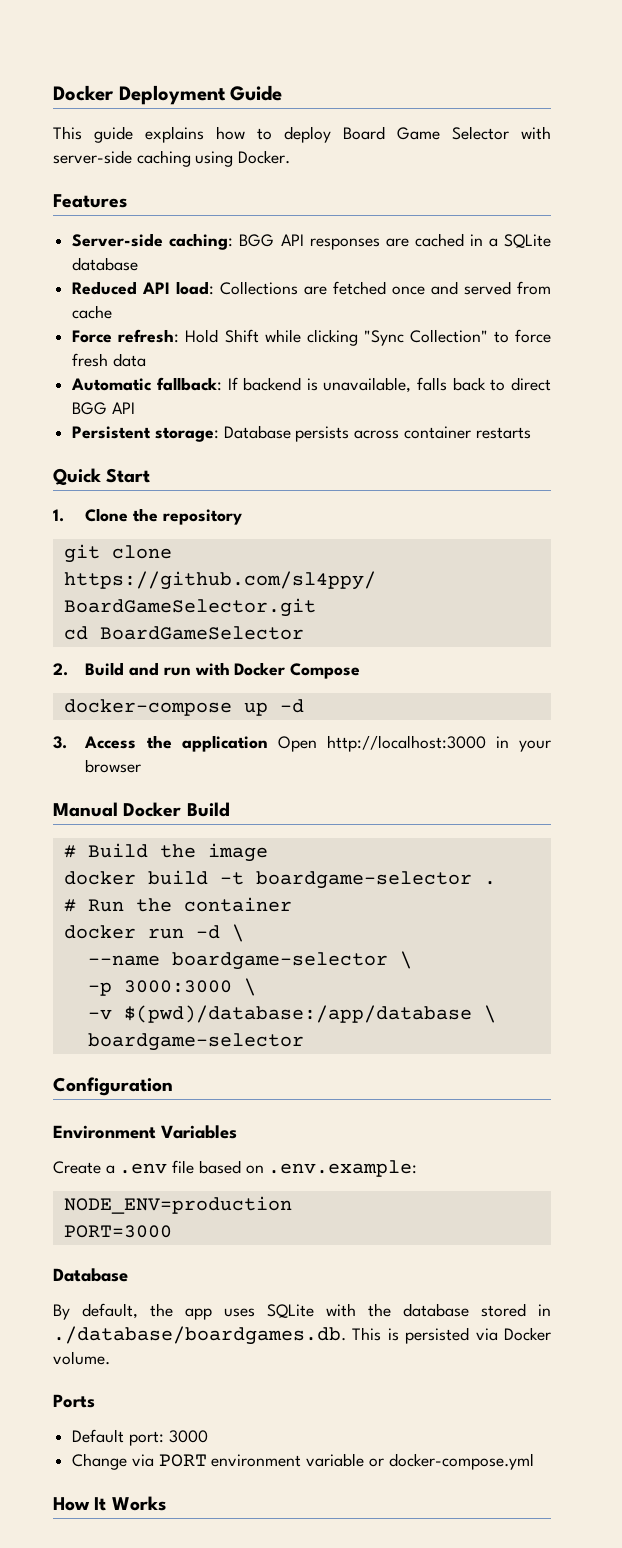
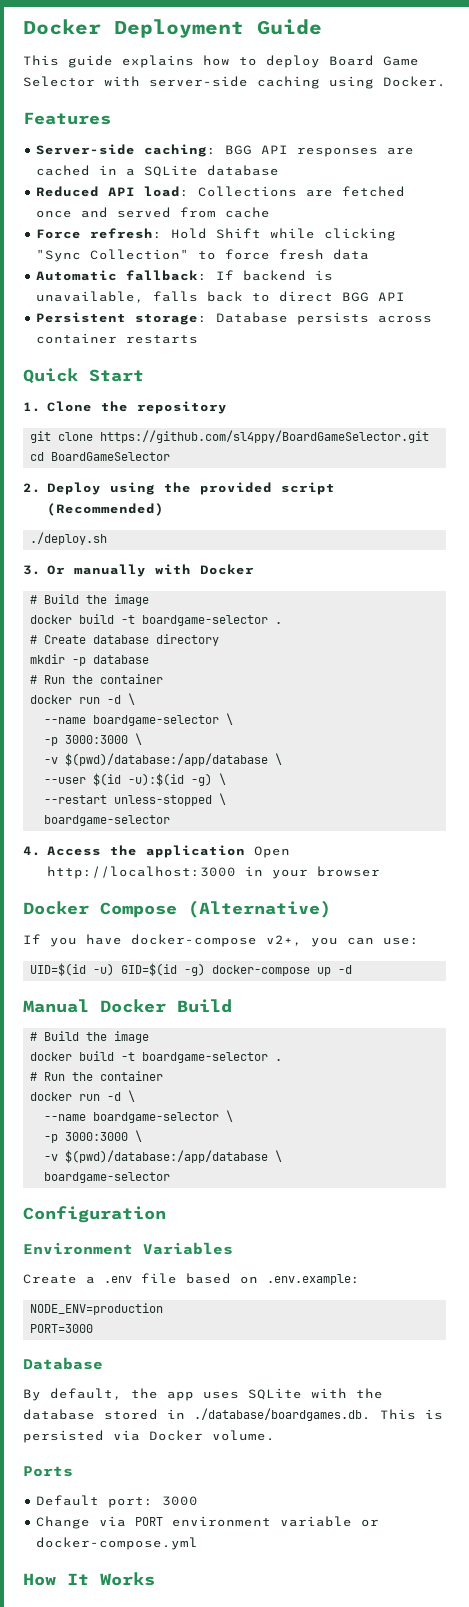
[85,662,361,679] [63,699,304,716] [53,736,67,749] Build and run with Docker Compose // docker-compose up -d // 3. -> [47,482,335,495] [47,503,164,516] [30,532,108,545] [23,564,254,577] [30,594,150,606] [30,614,283,626] [30,634,220,646] [30,654,150,666] [30,674,164,684] [30,693,136,705] [44,713,234,726] [44,733,143,746] [44,753,283,766] [44,773,227,786] [44,793,227,806] [44,815,171,826] [23,846,41,856] Deploy using the provided script (Recommended) // ./deploy.sh // 3. Or manually with Docker // # Build the image // docker build -t boardgame-selector . // # Create database directory // mkdir -p database // # Run the container // docker run -d \ // --name boardgame-selector \ // -p 3000:3000 \ // -v $(pwd)/database:/app/database \ // --user $(id -u):$(id -g) \ // --restart unless-stopped \ // boardgame-selector // 4.
(142, 766) none -> [23,900,331,918] [23,934,419,947] [30,963,353,976] // Docker Compose (Alternative) // If you have docker-compose v2+, you can use: // UID=$(id -u) GID=$(id -g) docker-compose up -d

